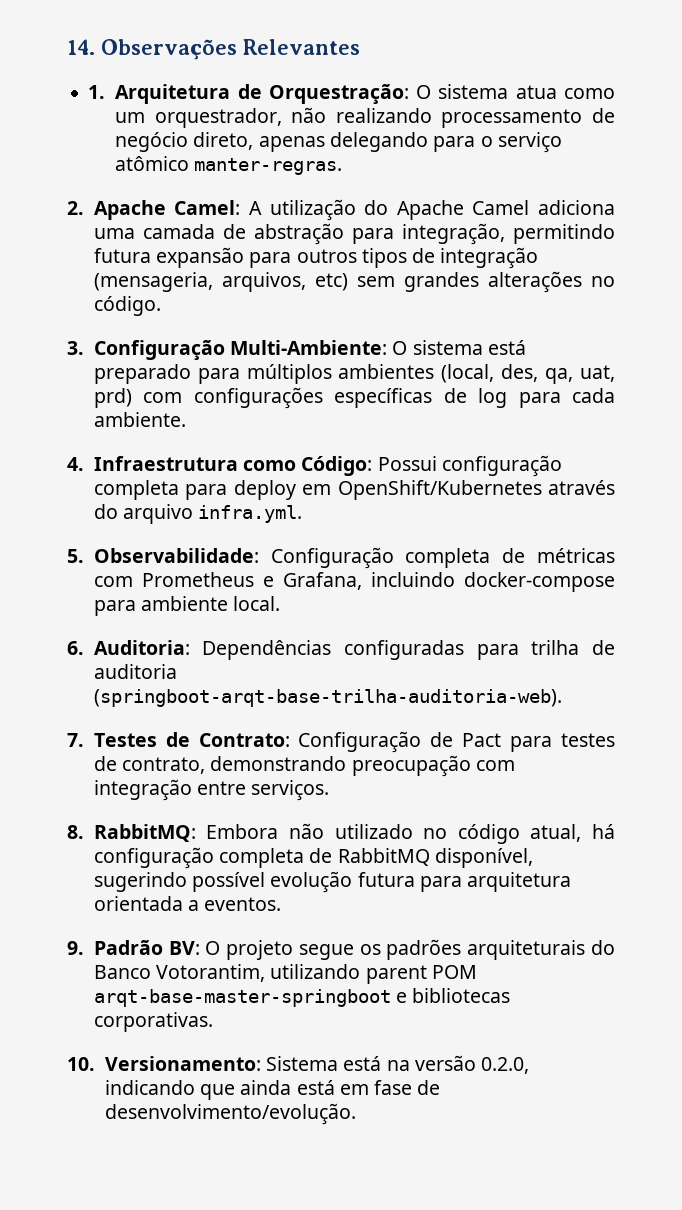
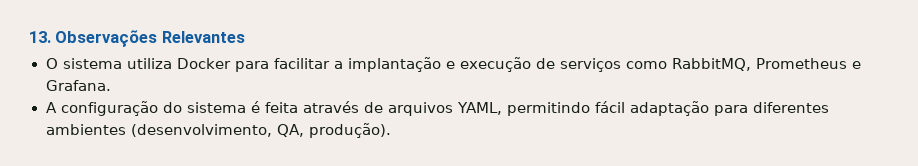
[67,39,95,55] 14. -> [29,31,51,43] 13.
[88,84,615,104] [115,107,616,128] [115,132,562,153] [115,156,343,175] [67,199,615,221] [93,223,615,245] [93,247,539,269] [93,271,615,293] [93,296,161,316] [67,340,526,360] [93,364,616,384] [93,387,615,409] [93,412,186,427] [67,455,562,477] [93,480,615,500] [93,504,303,524] [67,547,615,569] [93,572,615,592] [93,596,281,616] [67,640,615,660] [93,664,177,679] [93,689,562,707] [67,731,616,753] [93,755,515,777] [93,779,330,801] [67,823,615,844] [93,847,533,869] [93,871,572,893] [93,896,282,911] [67,939,615,960] [93,964,477,984] [93,988,511,1007] [93,1012,213,1032] [67,1055,530,1074] [104,1080,441,1100] [104,1103,356,1125] 1. Arquitetura de Orquestração: O sistema atua como um orquestrador, não realizando processamento de negócio direto, apenas delegando para o serviço atômico manter-regras. // 2. Apache Camel: A utilização do Apache Camel adiciona uma camada de abstração para integração, permitindo futura expansão para outros tipos de integração (mensageria, arquivos, etc) sem grandes alterações no código. // 3. Configuração Multi-Ambiente: O sistema está preparado para múltiplos ambientes (local, des, qa, uat, prd) com configurações específicas de log para cada ambiente. // 4. Infraestrutura como Código: Possui configuração completa para deploy em OpenShift/Kubernetes através do arquivo infra.yml. // 5. Observabilidade: Configuração completa de métricas com Prometheus e Grafana, incluindo docker-compose para ambiente local. // 6. Auditoria: Dependências configuradas para trilha de auditoria (springboot-arqt-base-trilha-auditoria-web). // 7. Testes de Contrato: Configuração de Pact para testes de contrato, demonstrando preocupação com integração entre serviços. // 8. RabbitMQ: Embora não utilizado no código atual, há configuração completa de RabbitMQ disponível, sugerindo possível evolução futura para arquitetura orientada a eventos. // 9. Padrão BV: O projeto segue os padrões arquiteturais do Banco Votorantim, utilizando parent POM arqt-base-master-springboot e bibliotecas corporativas. // 10. Versionamento: Sistema está na versão 0.2.0, indicando que ainda está em fase de desenvolvimento/evolução. -> [45,57,861,72] [45,80,111,91] [45,101,830,116] [45,123,391,138] O sistema utiliza Docker para facilitar a implantação e execução de serviços como RabbitMQ, Prometheus e Grafana. // A configuração do sistema é feita através de arquivos YAML, permitindo fácil adaptação para diferentes ambientes (desenvolvimento, QA, produção).

